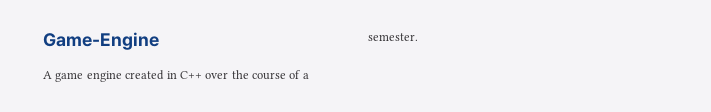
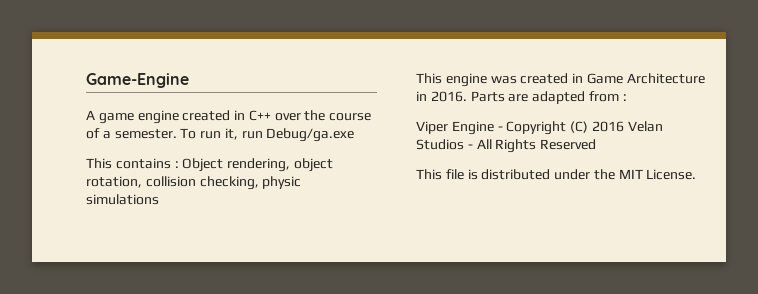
(418, 37) none -> [180,128,355,142] [86,158,333,172] [86,176,302,190] [86,194,159,205] [416,73,705,87] [416,91,627,104] [416,121,663,135] [416,139,597,153] [416,169,697,180] To run it, run Debug/ga.exe // This contains : Object rendering, object rotation, collision checking, physic simulations // This engine was created in Game Architecture in 2016. Parts are adapted from : // Viper Engine - Copyright (C) 2016 Velan Studios - All Rights Reserved // This file is distributed under the MIT License.

